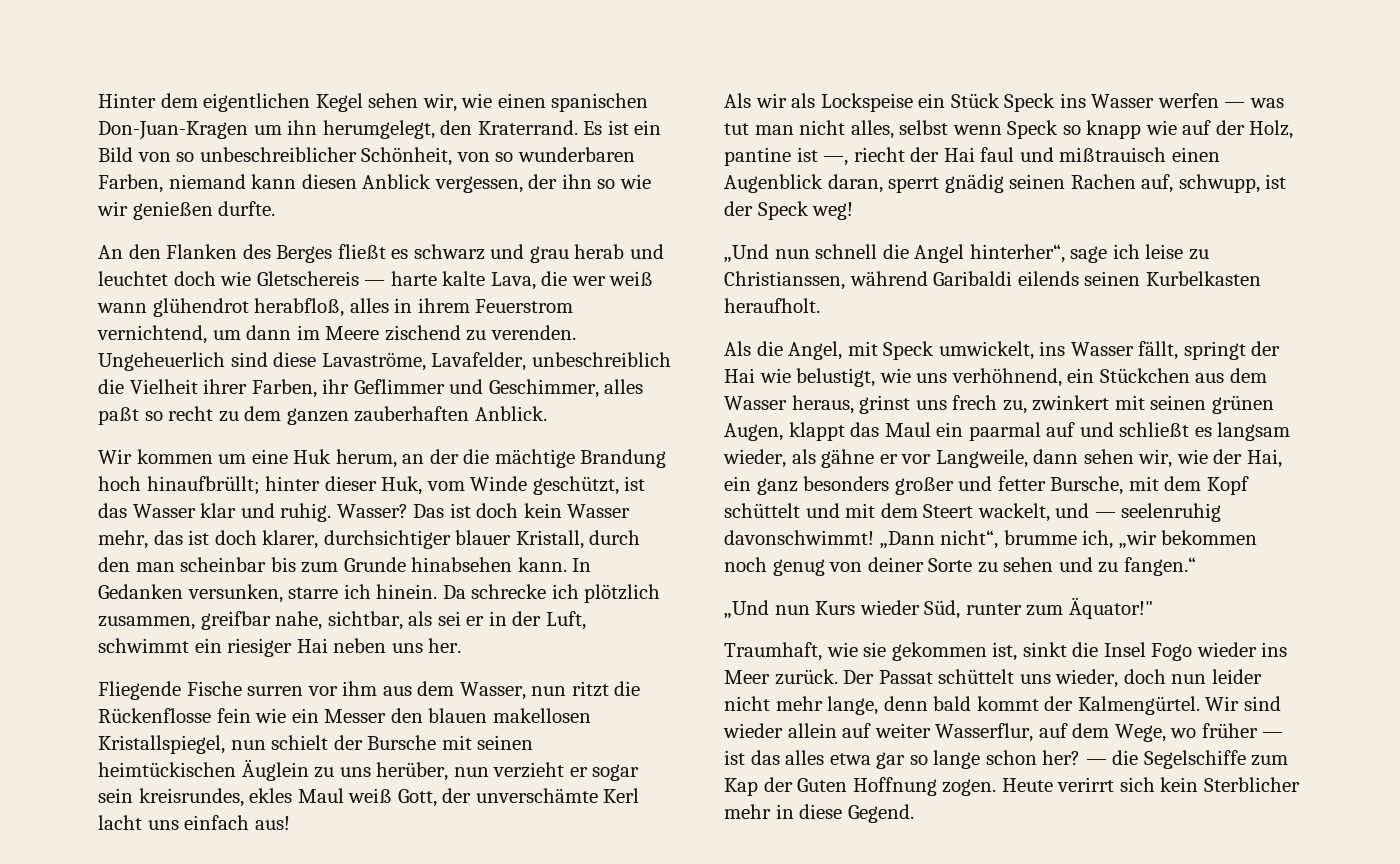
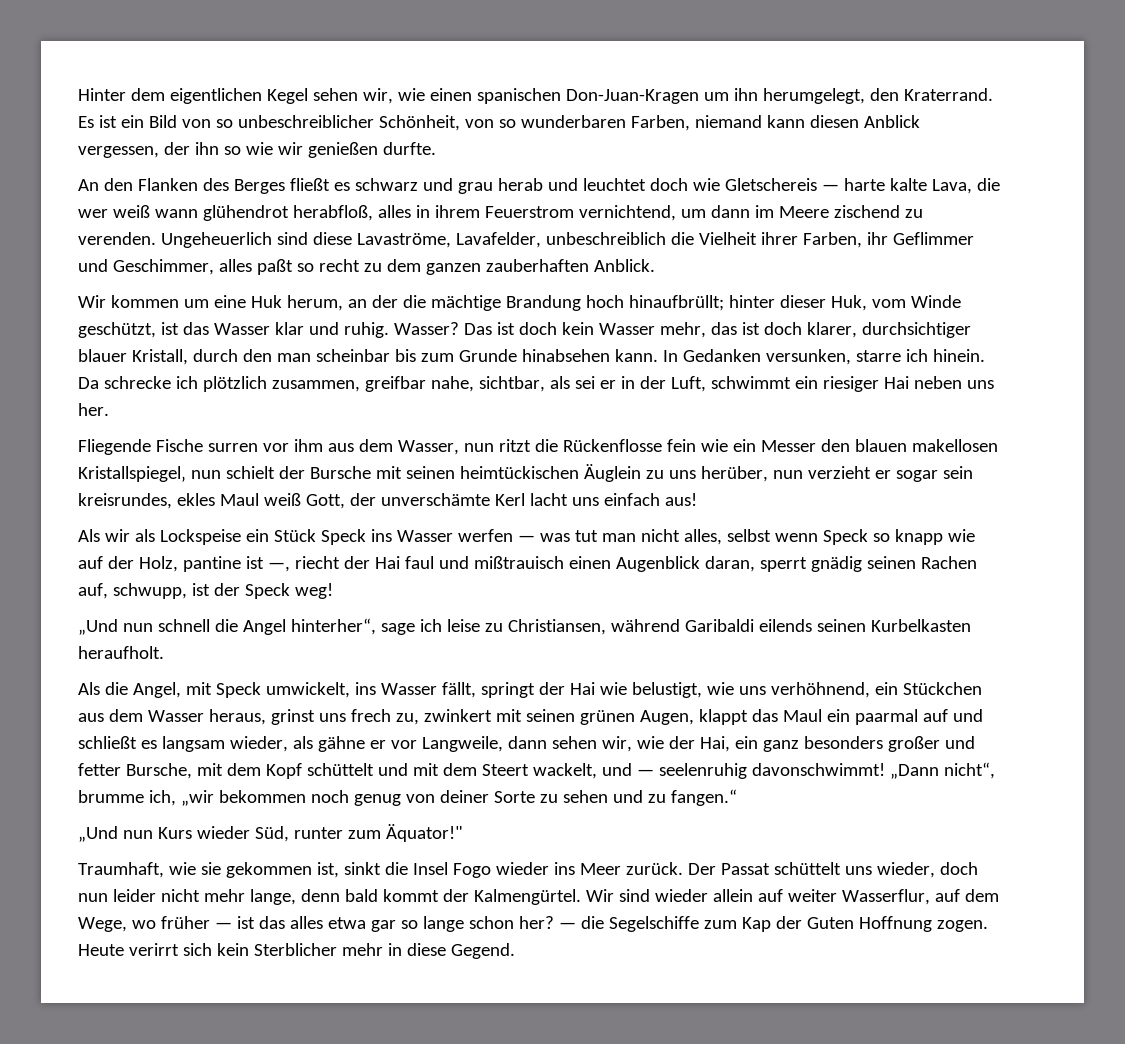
[724,271,845,290] Christianssen, -> [507,619,606,635] Christiansen,

